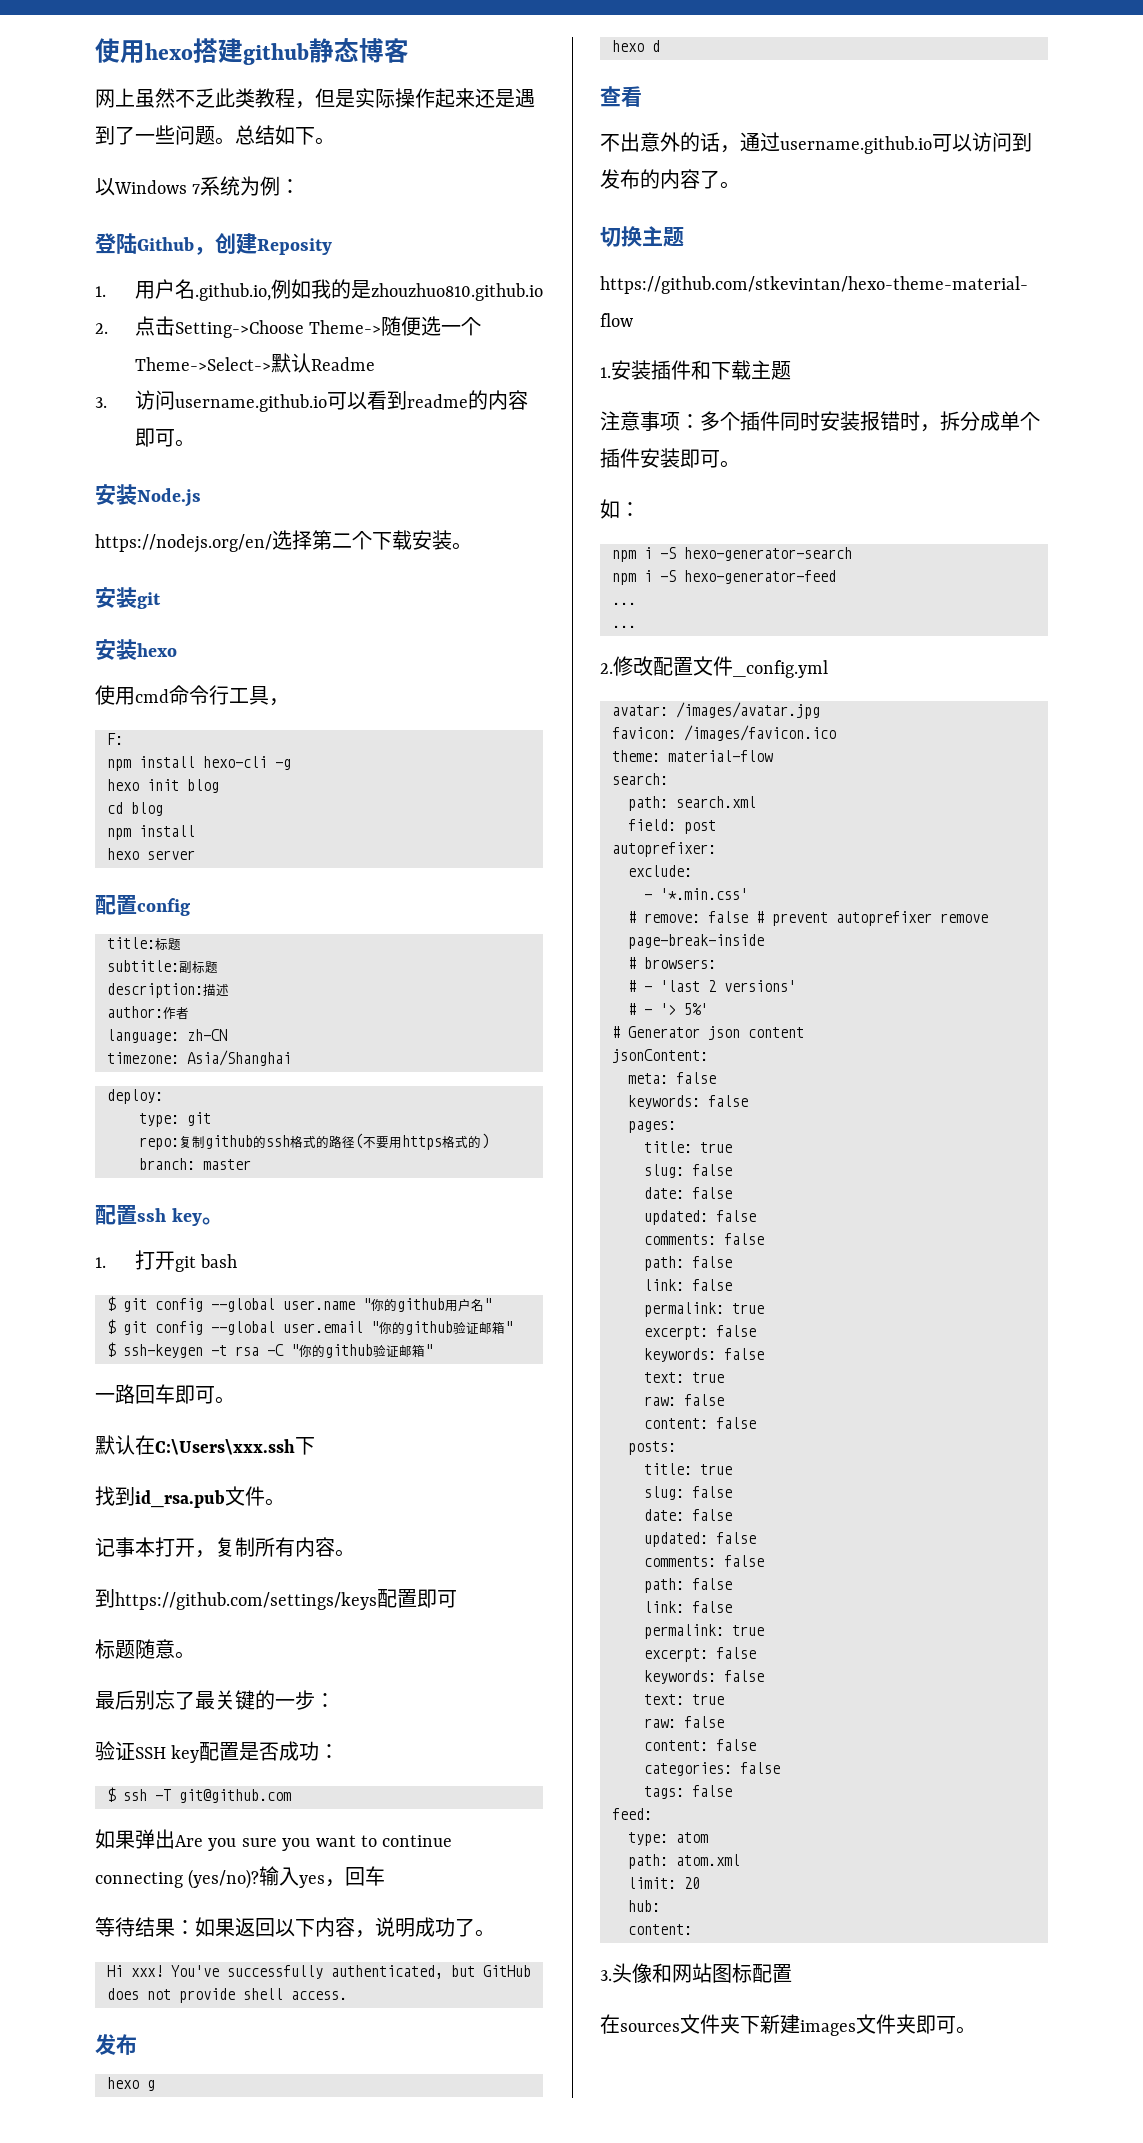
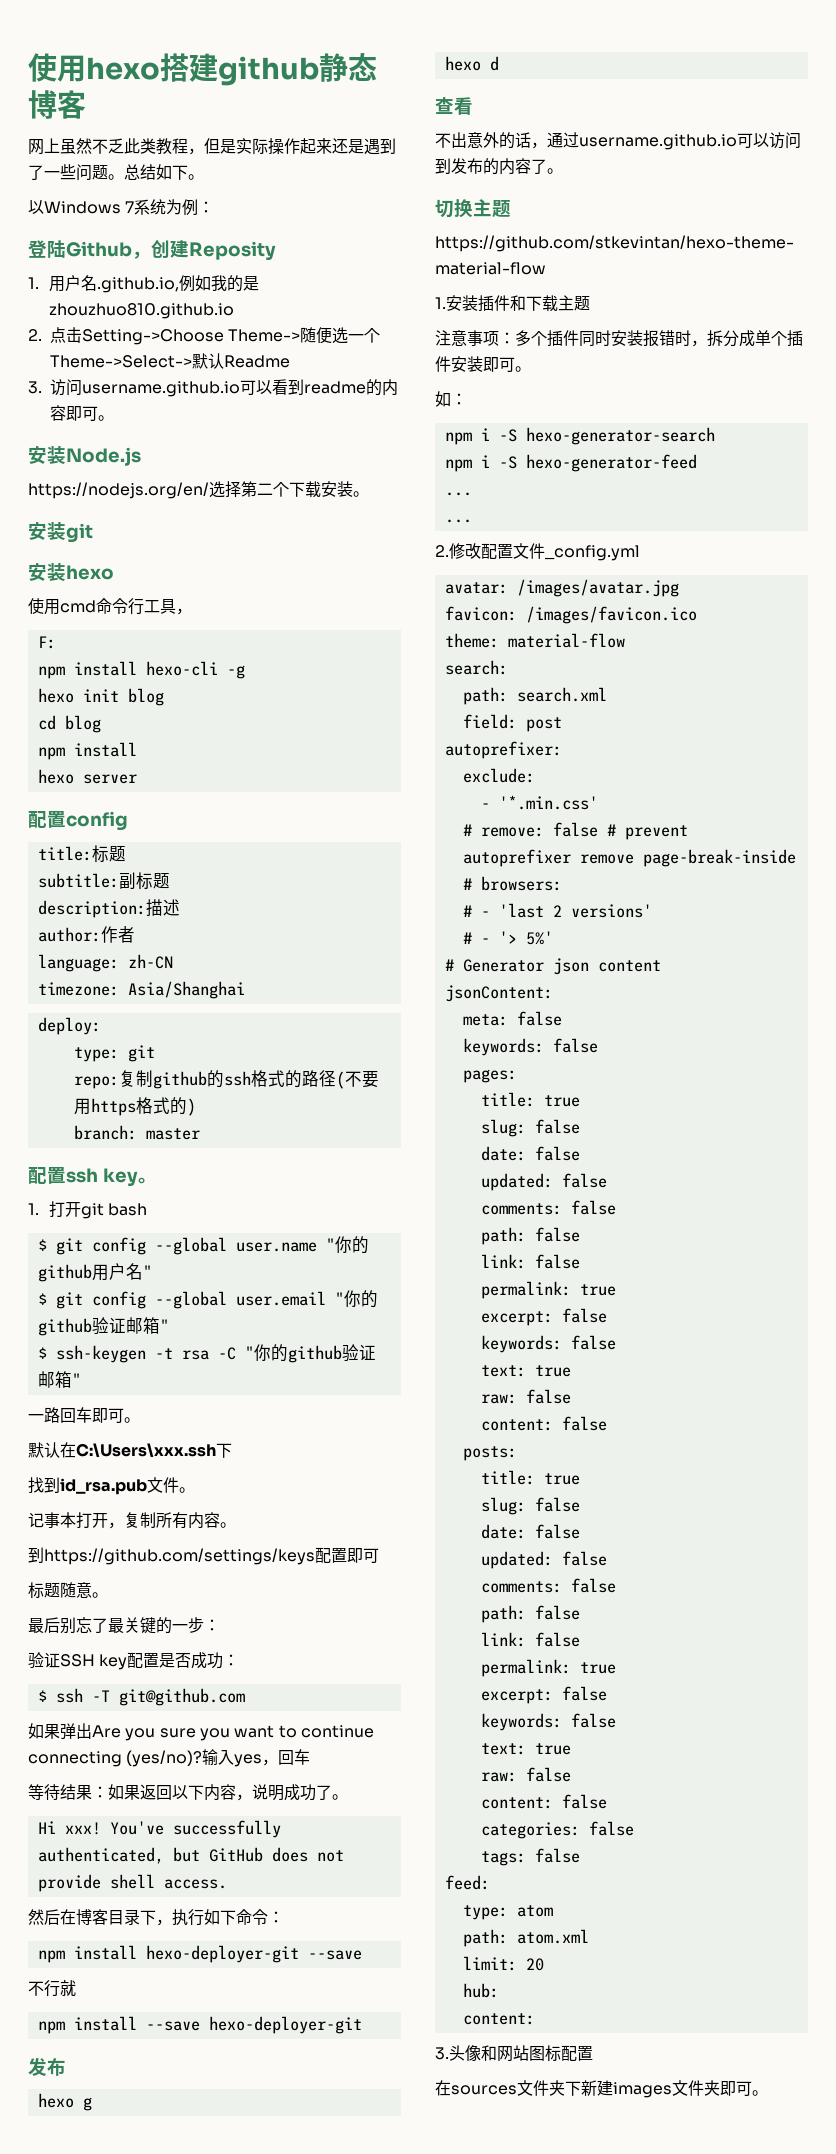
(347, 1995) none -> [28,1909,284,1926] [37,1945,362,1963] [28,1980,76,1997] [37,2016,362,2034] // 然后在博客目录下，执行如下命令： // npm install hexo-deployer-git --save // 不行就 // npm install --save hexo-deployer-git

